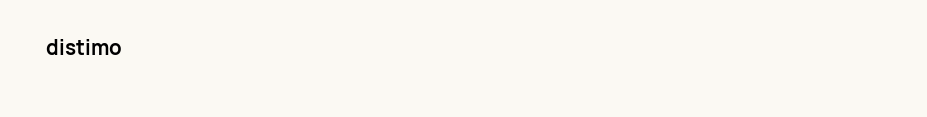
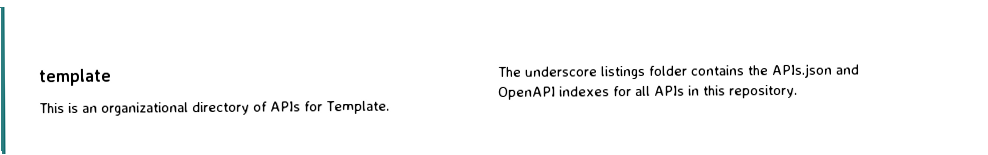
[46,39,122,55] distimo -> [38,68,112,87] [39,100,390,116] [497,63,859,80] [498,84,798,100] template // This is an organizational directory of APIs for Template. // The underscore listings folder contains the APIs.json and OpenAPI indexes for all APIs in this repository.

